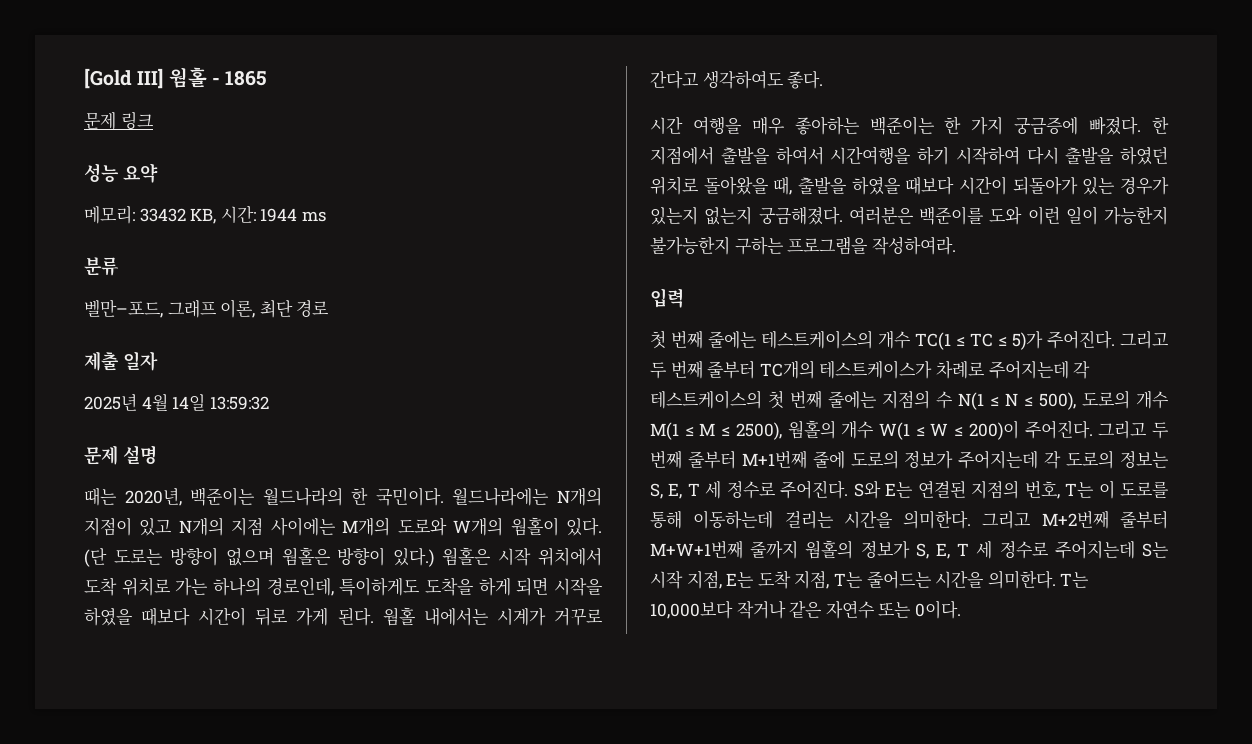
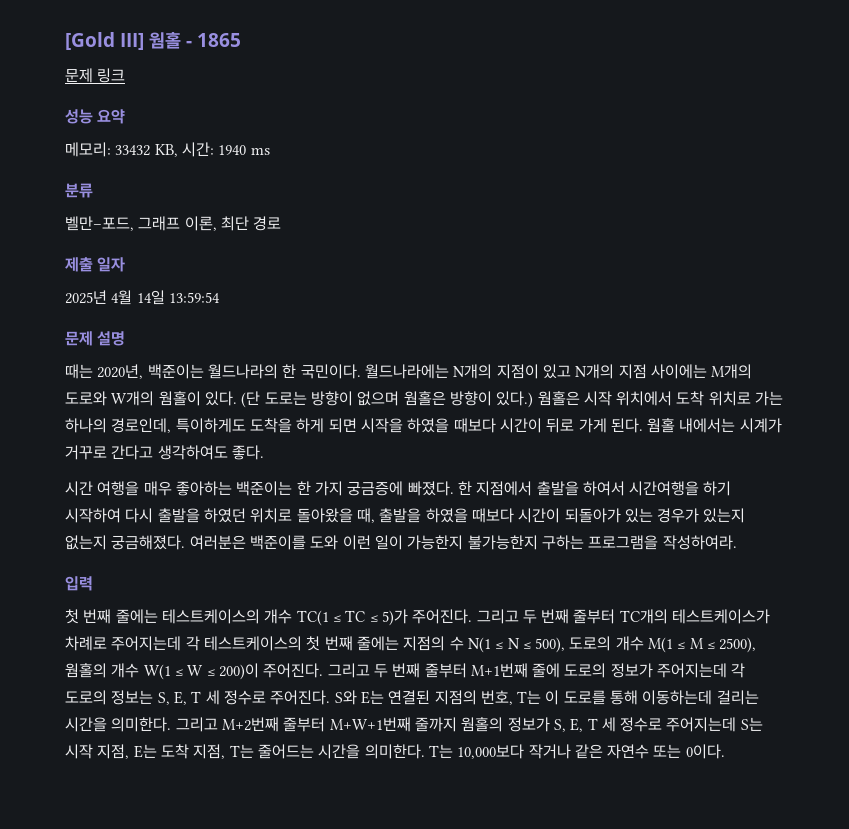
[260,208,298,222] 1944 -> [218,145,247,155] 1940
[209,396,269,410] 13:59:32 -> [168,292,220,303] 13:59:54

